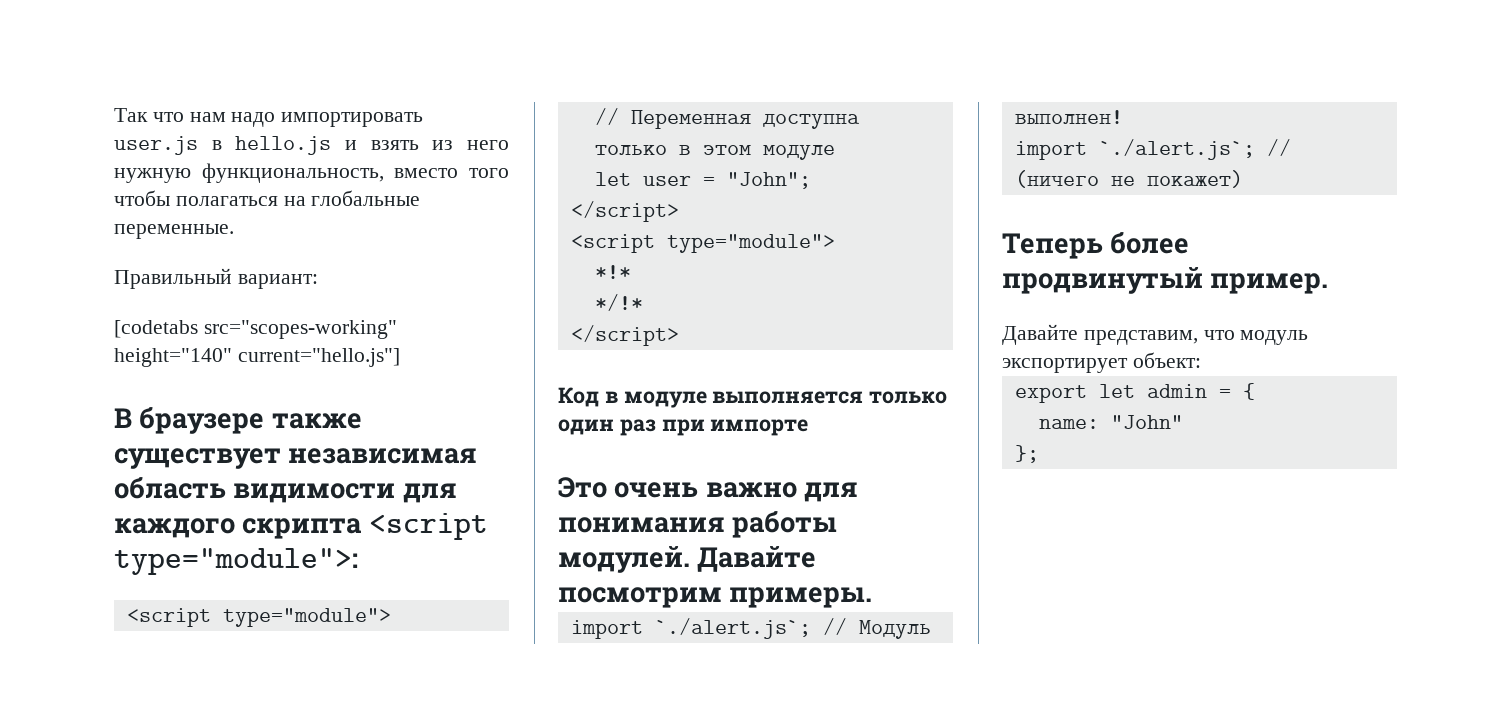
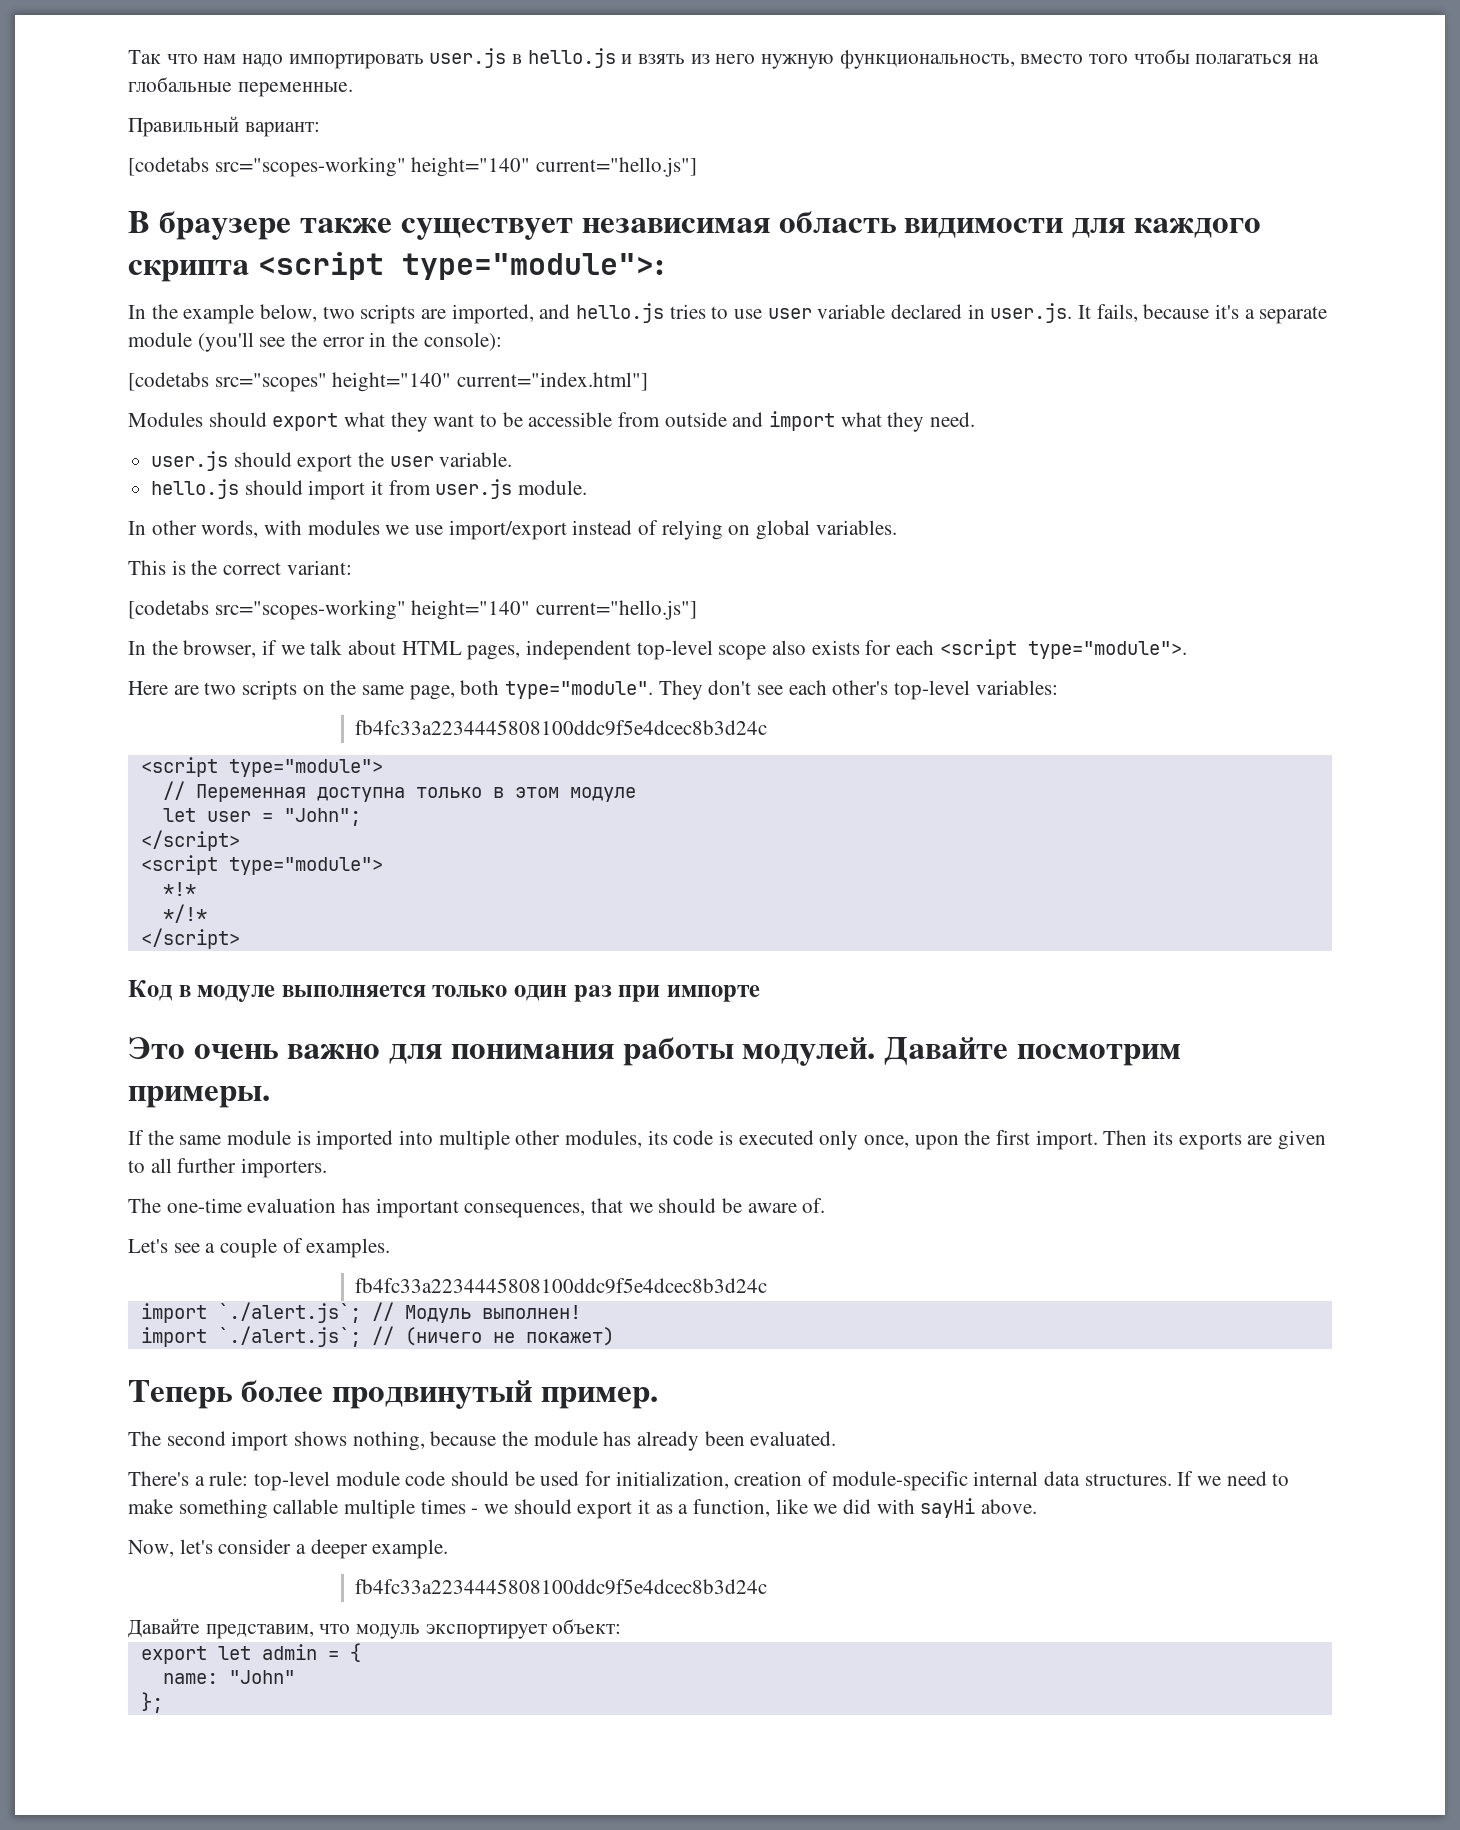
(358, 561) none -> [128,303,1328,324] [128,332,502,352] [128,372,649,392] [128,411,976,432] [151,451,513,472] [151,479,588,500] [128,520,897,540] [128,560,352,575] [128,600,698,620] [128,639,1187,660] [128,680,1058,700] [355,720,768,736] // In the example below, two scripts are imported, and hello.js tries to use user variable declared in user.js. It fails, because it's a separate module (you'll see the error in the console): // [codetabs src="scopes" height="140" current="index.html"] // Modules should export what they want to be accessible from outside and import what they need. // user.js should export the user variable. // hello.js should import it from user.js module. // In other words, with modules we use import/export instead of relying on global variables. // This is the correct variant: // [codetabs src="scopes-working" height="140" current="hello.js"] // In the browser, if we talk about HTML pages, independent top-level scope also exists for each <script type="module">. // Here are two scripts on the same page, both type="module". They don't see each other's top-level variables: // fb4fc33a2234445808100ddc9f5e4dcec8b3d24c
(873, 597) none -> [128,1130,1327,1150] [128,1158,328,1178] [128,1198,826,1218] [128,1238,391,1258] [355,1278,768,1294] // If the same module is imported into multiple other modules, its code is executed only once, upon the first import. Then its exports are given to all further importers. // The one-time evaluation has important consequences, that we should be aware of. // Let's see a couple of examples. // fb4fc33a2234445808100ddc9f5e4dcec8b3d24c
(1329, 283) none -> [128,1431,837,1451] [128,1471,1290,1491] [128,1498,1038,1519] [128,1539,449,1559] [355,1579,768,1595] // The second import shows nothing, because the module has already been evaluated. // There's a rule: top-level module code should be used for initialization, creation of module-specific internal data structures. If we need to make something callable multiple times - we should export it as a function, like we did with sayHi above. // Now, let's consider a deeper example. // fb4fc33a2234445808100ddc9f5e4dcec8b3d24c

